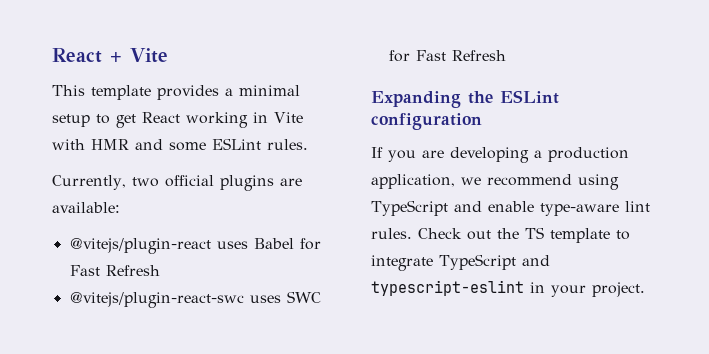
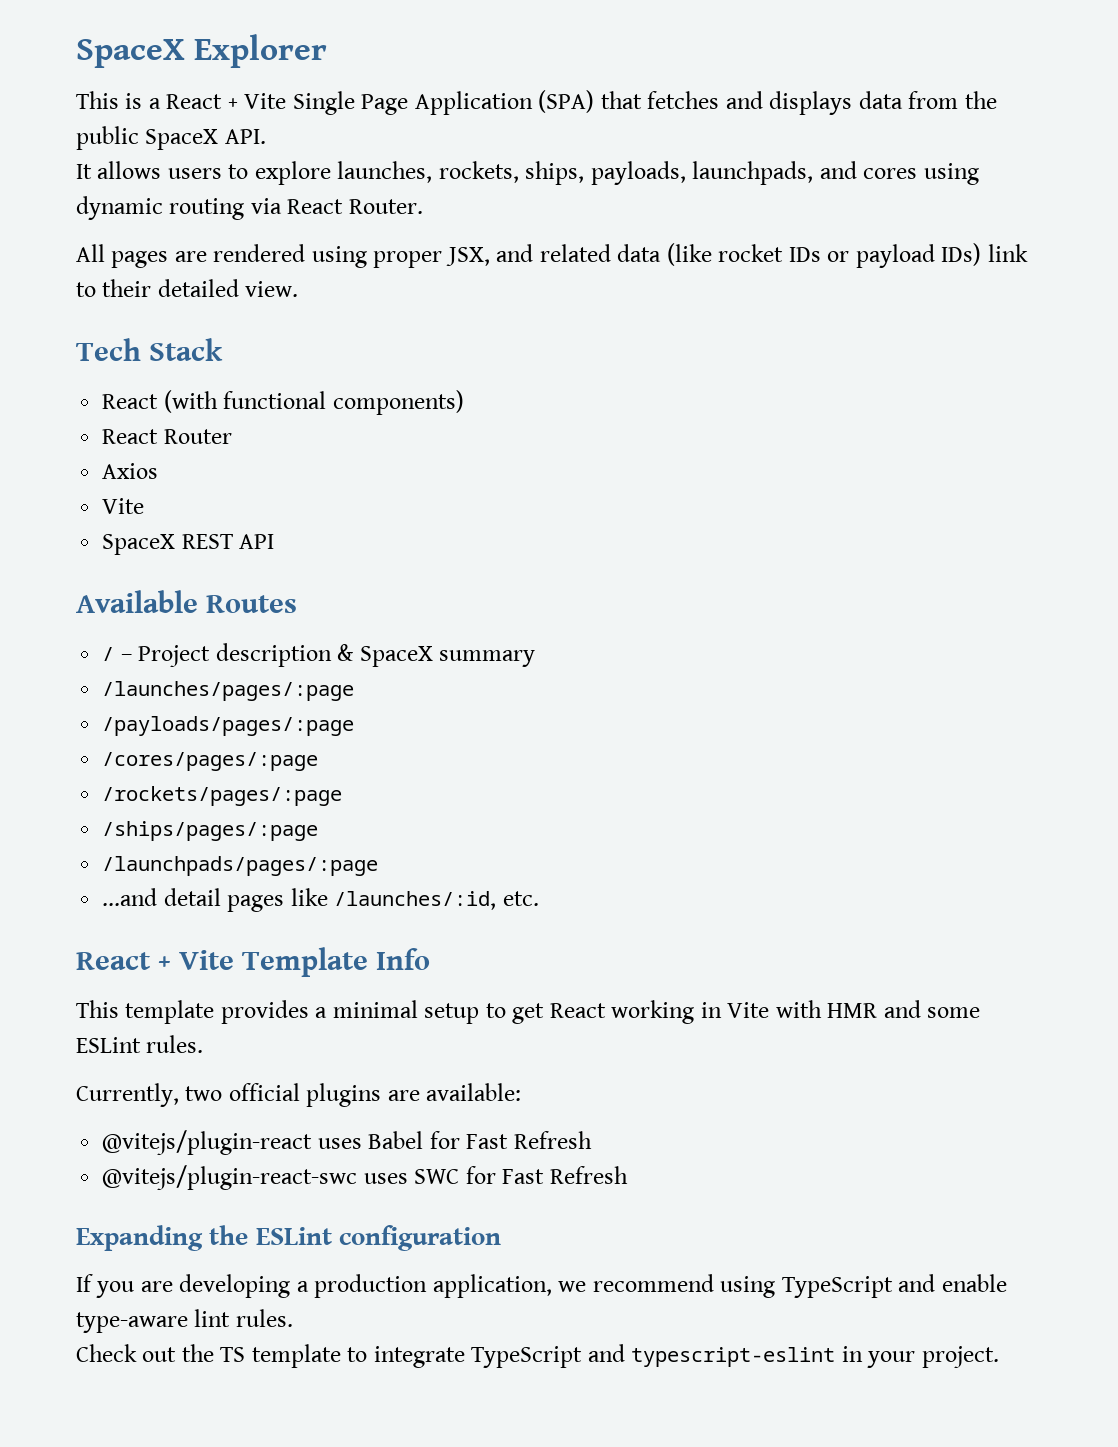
[52,48,168,63] React + Vite -> [76,34,328,68] [76,90,997,115] [76,126,266,150] [76,161,979,185] [76,196,423,220] [76,243,1028,268] [76,279,299,297] [76,338,224,361] [102,390,464,415] [102,429,232,444] [102,463,159,479] [102,498,145,514] [102,534,275,555] [76,590,298,613] [102,643,536,667] [102,681,355,701] [102,716,355,736] [102,752,319,771] [102,786,343,806] [102,821,319,841] [102,856,379,876] [102,888,539,912] [76,947,431,977] SpaceX Explorer // This is a React + Vite Single Page Application (SPA) that fetches and displays data from the public SpaceX API. // It allows users to explore launches, rockets, ships, payloads, launchpads, and cores using dynamic routing via React Router. // All pages are rendered using proper JSX, and related data (like rocket IDs or payload IDs) link to their detailed view. // Tech Stack // React (with functional components) // React Router // Axios // Vite // SpaceX REST API // Available Routes // / – Project description & SpaceX summary // /launches/pages/:page // /payloads/pages/:page // /cores/pages/:page // /rockets/pages/:page // /ships/pages/:page // /launchpads/pages/:page // ...and detail pages like /launches/:id, etc. // React + Vite Template Info
(412, 233) none -> (293, 1318) //

